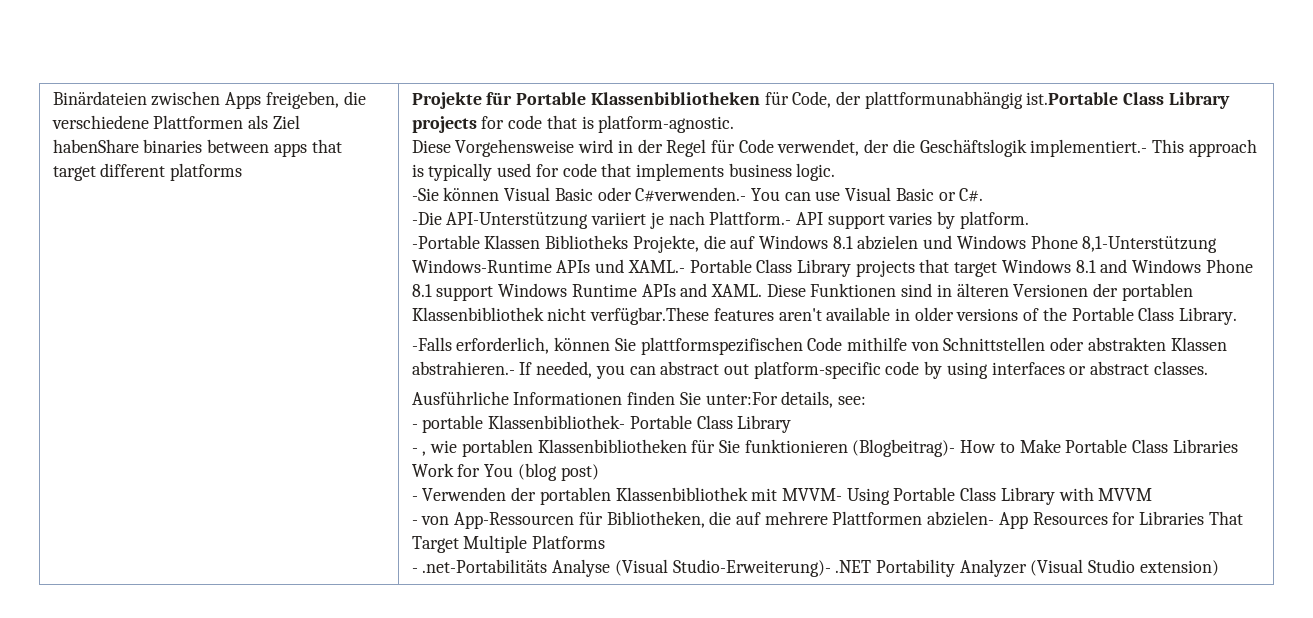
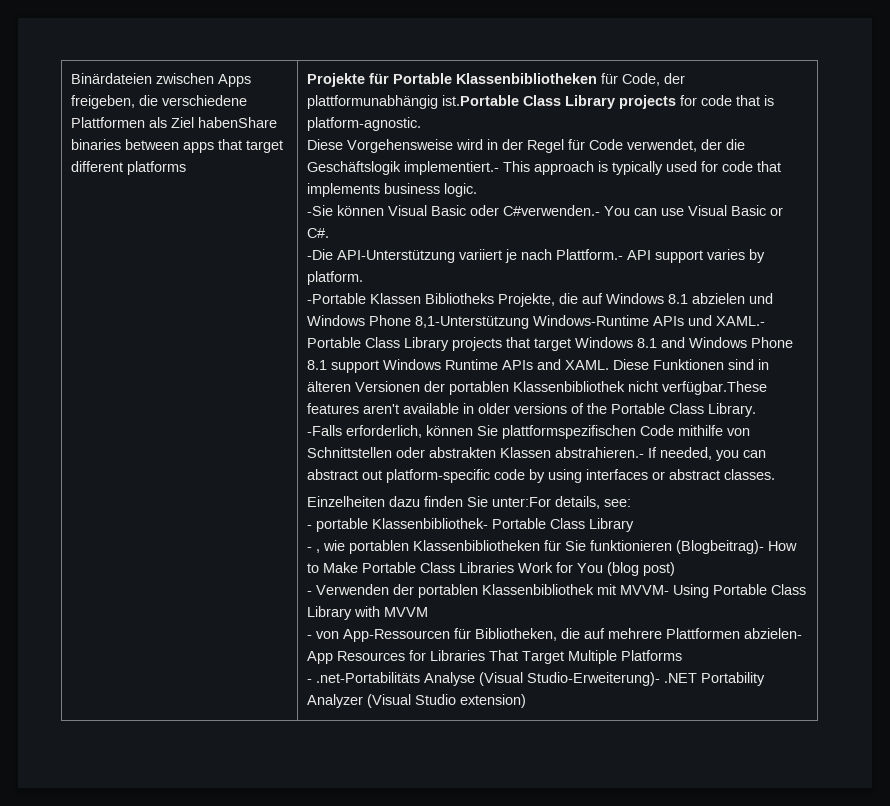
[411,391,623,405] Ausführliche Informationen -> [306,496,420,507] Einzelheiten dazu

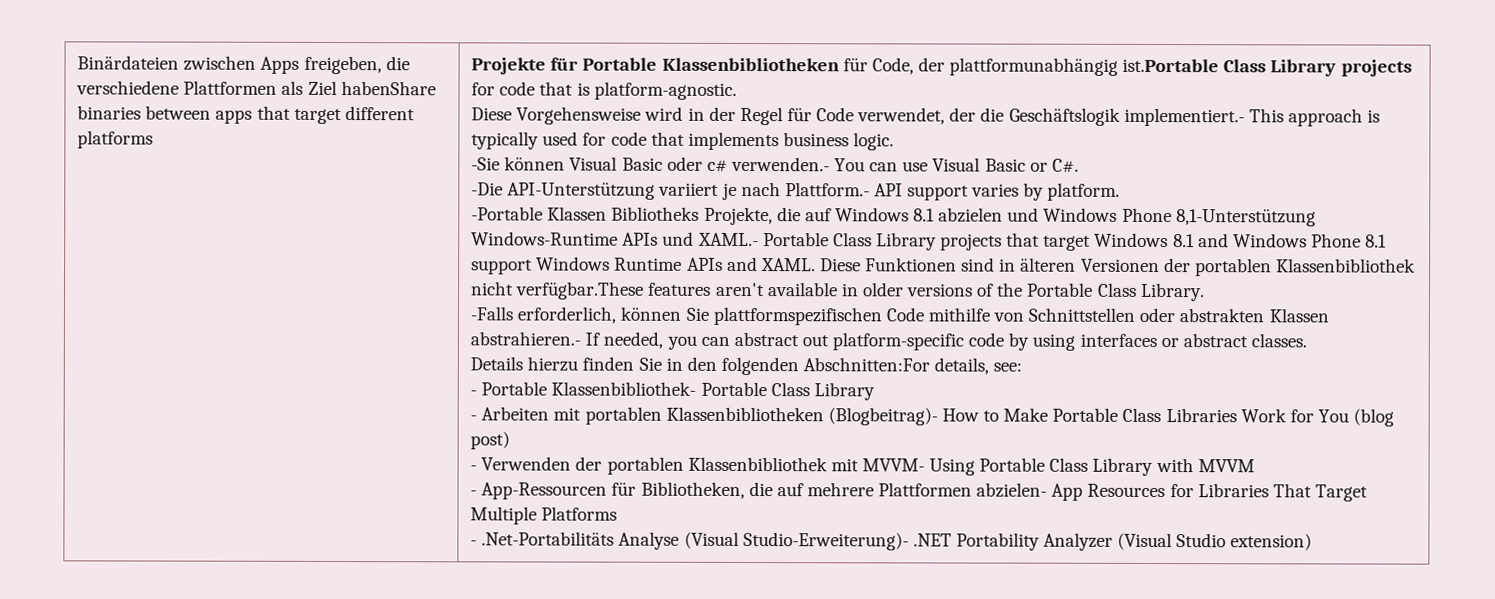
[502,205,600,216] C#verwenden.- -> [706,156,830,172] c# verwenden.-
[306,496,551,507] Einzelheiten dazu finden Sie unter:For -> [470,356,931,376] Details hierzu finden Sie in den folgenden Abschnitten:For
[315,518,368,532] portable -> [481,381,548,396] Portable
[315,540,672,554] , wie portablen Klassenbibliotheken für Sie funktionieren -> [481,406,824,425] Arbeiten mit portablen Klassenbibliotheken
[315,631,339,639] von -> (478, 493) none
[315,672,420,683] .net-Portabilitäts -> [481,531,615,546] .Net-Portabilitäts

